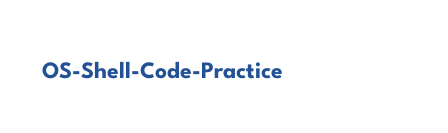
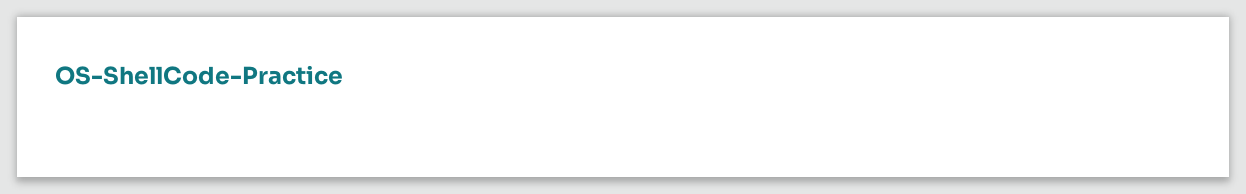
[42,61,283,79] OS-Shell-Code-Practice -> [55,65,343,85] OS-ShellCode-Practice

